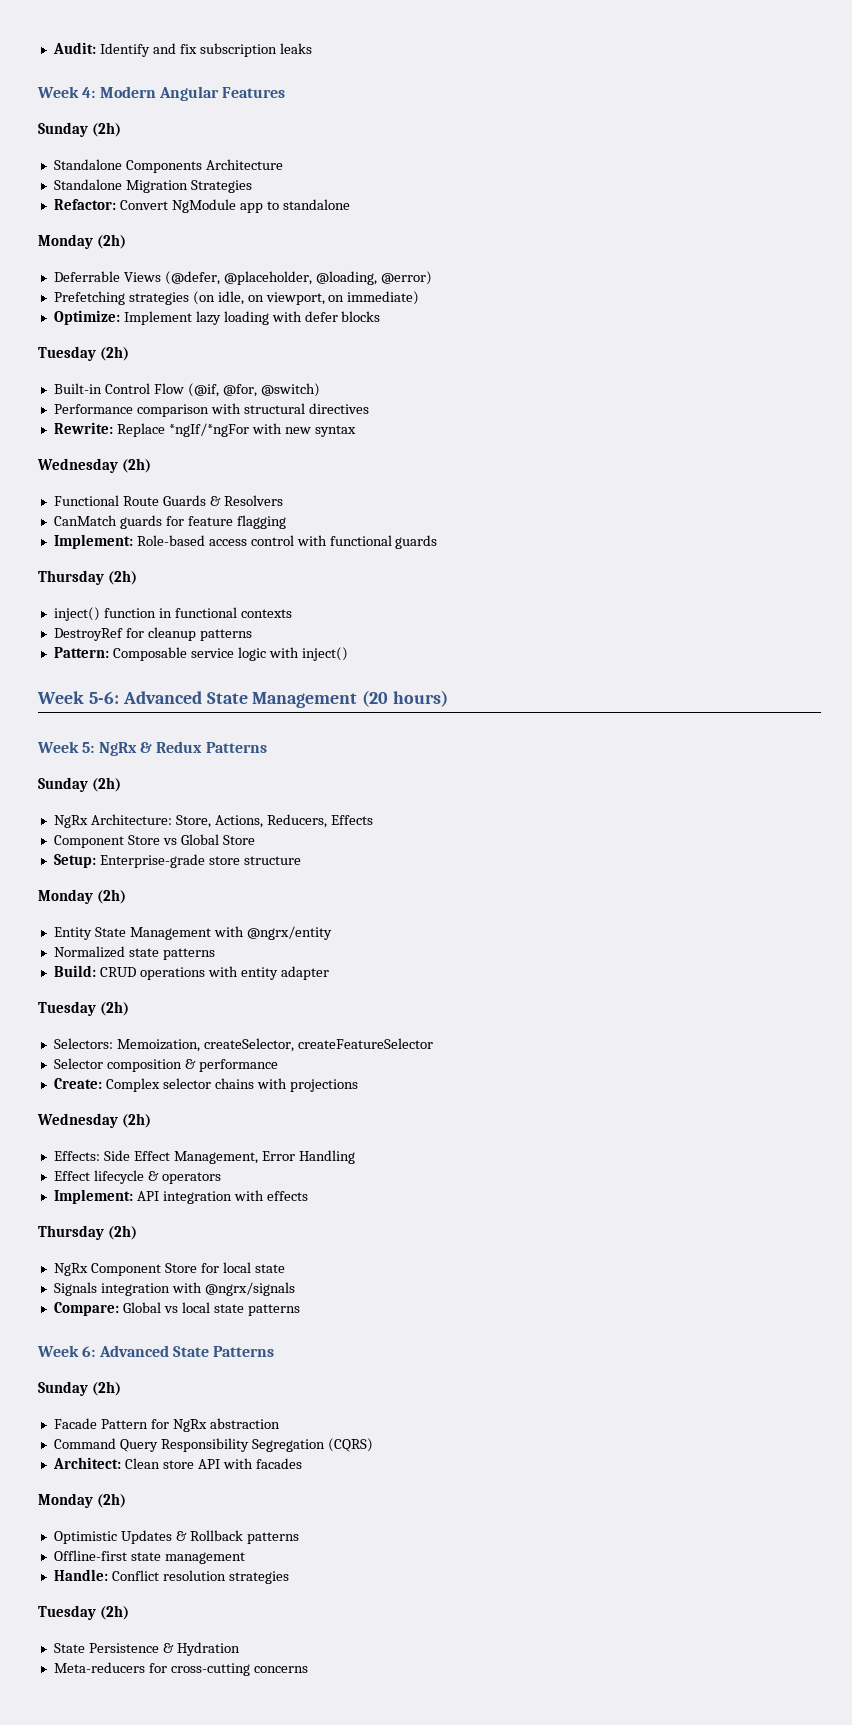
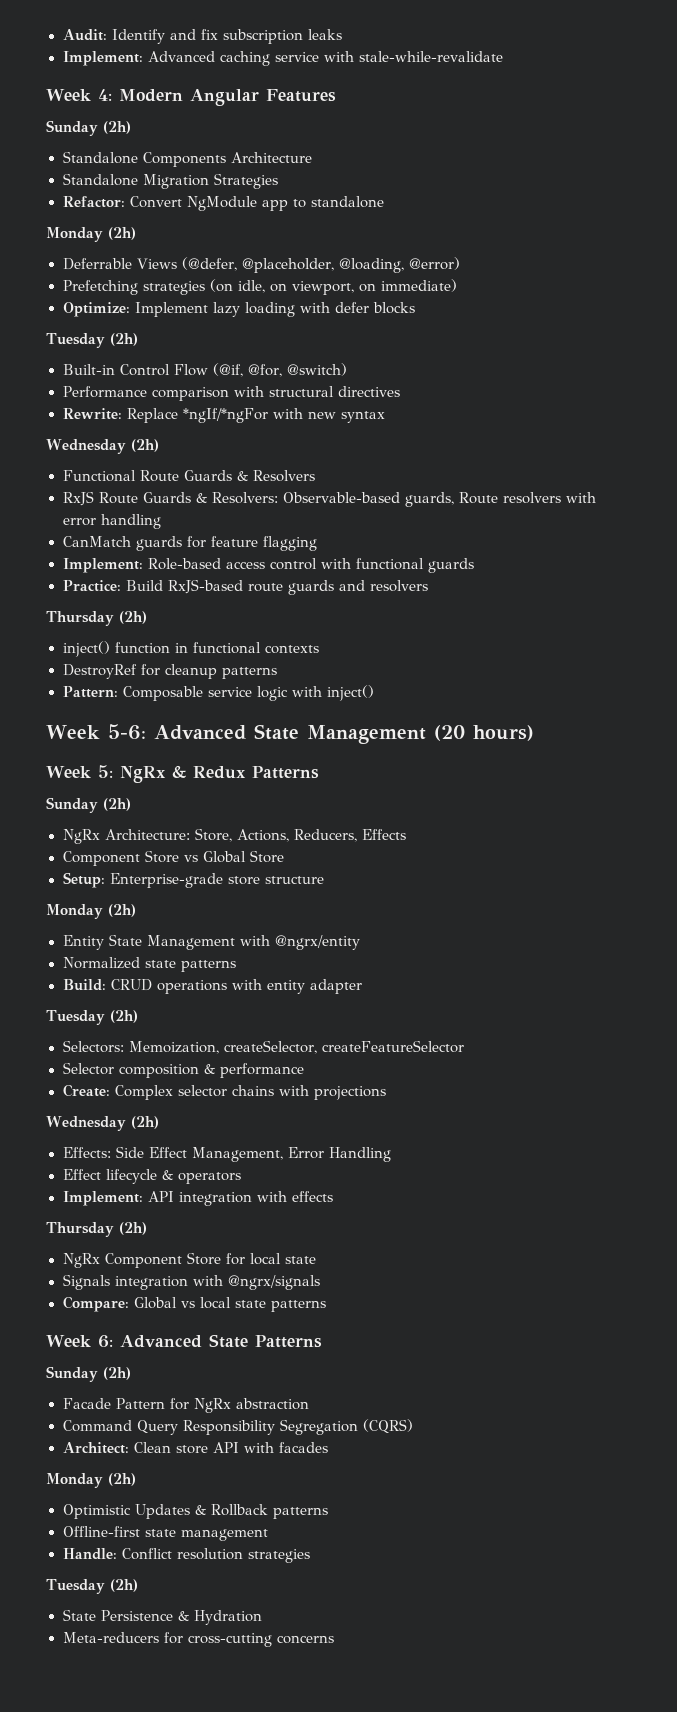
(312, 48) none -> [62,51,503,66] // Implement: Advanced caching service with stale-while-revalidate
(283, 500) none -> [62,491,596,507] [62,514,161,529] // RxJS Route Guards & Resolvers: Observable-based guards, Route resolvers with error handling
(438, 542) none -> [62,579,428,595] // Practice: Build RxJS-based route guards and resolvers

